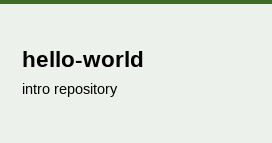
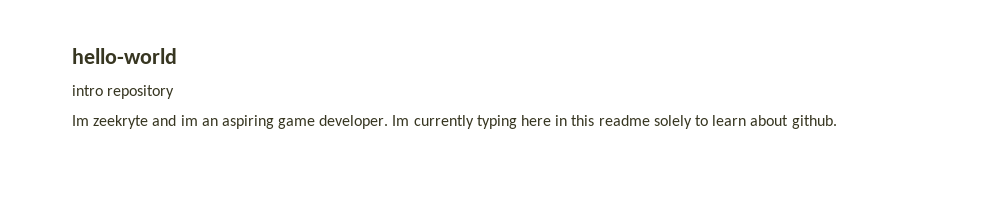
(118, 90) none -> [72,115,837,129] // Im zeekryte and im an aspiring game developer. Im currently typing here in this readme solely to learn about github.

